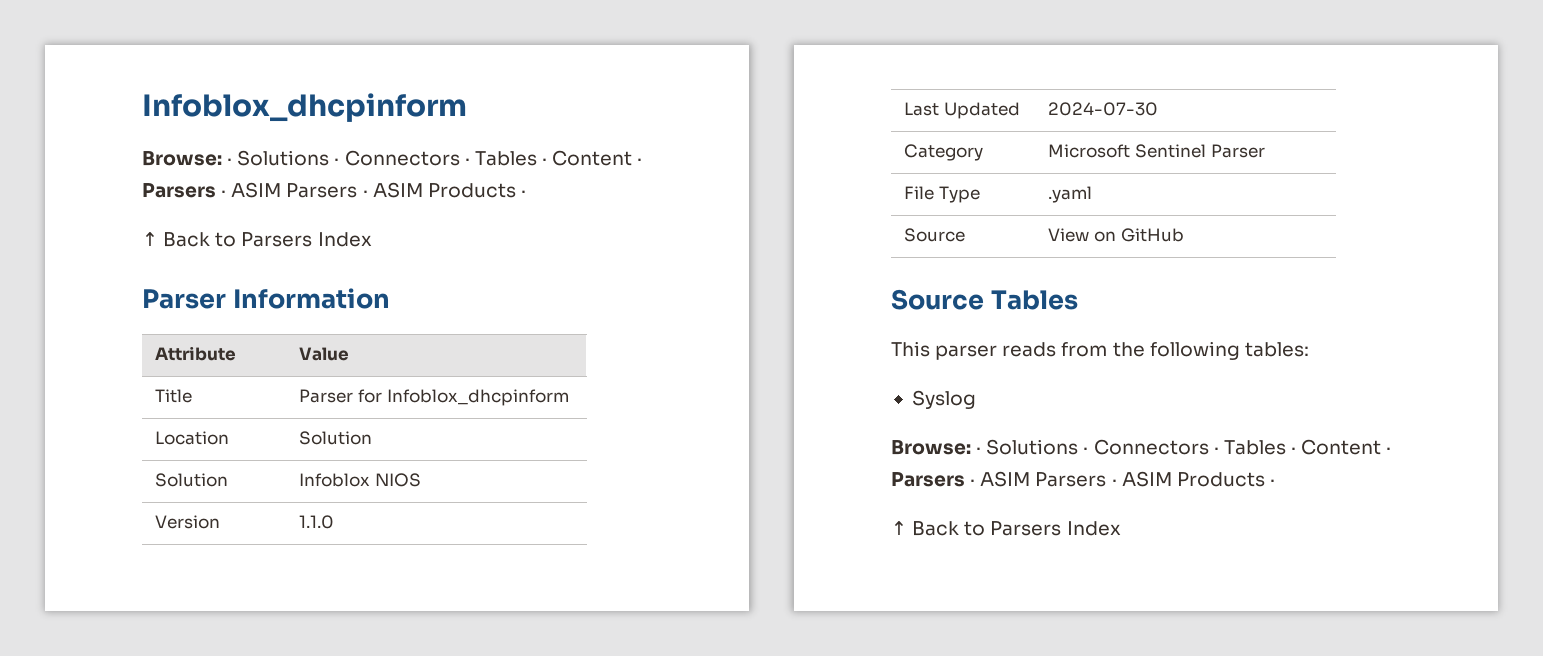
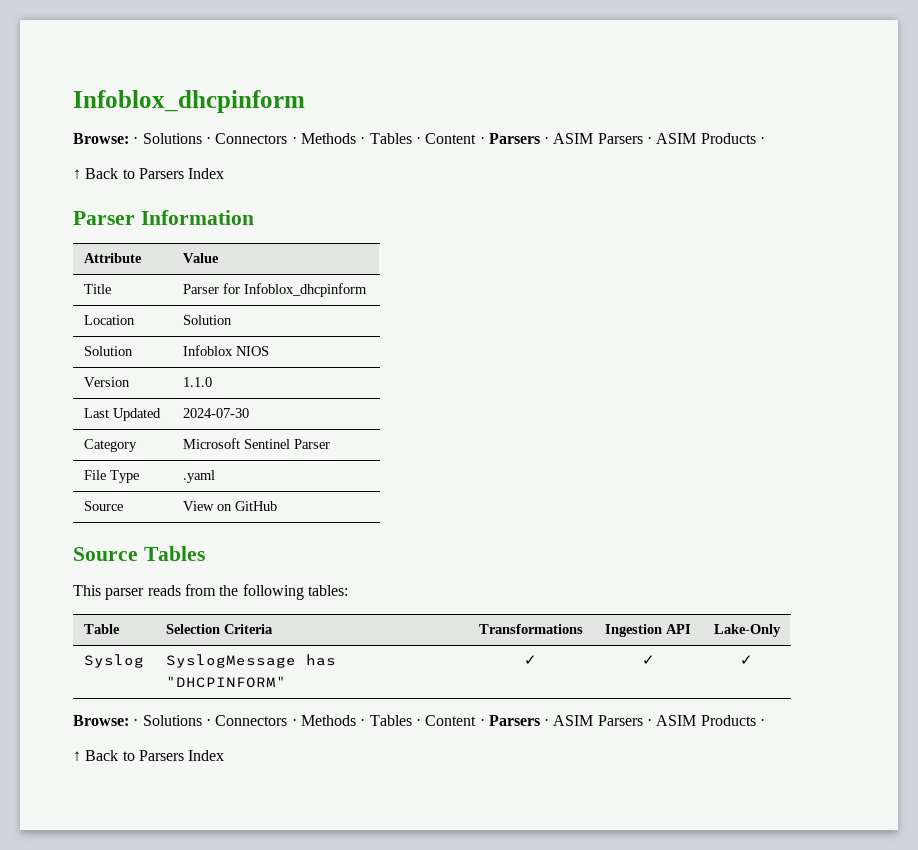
(470, 161) none -> [300,133,366,144] Methods ·
[911,390,976,409] [891,439,1219,455] // Syslog // Browse: · Solutions · Connectors · -> [83,624,120,634] [165,624,273,634] [478,624,583,634] [605,624,691,637] [713,624,781,637] [83,654,144,668] [165,654,336,668] [165,676,286,688] [524,655,537,665] [641,655,655,665] [740,655,753,665] [73,715,366,726] // Table | Selection Criteria | Transformations | Ingestion API | Lake-Only // Syslog | SyslogMessage has "DHCPINFORM" | ✓ | ✓ | ✓ // Browse: · Solutions · Connectors · Methods ·

